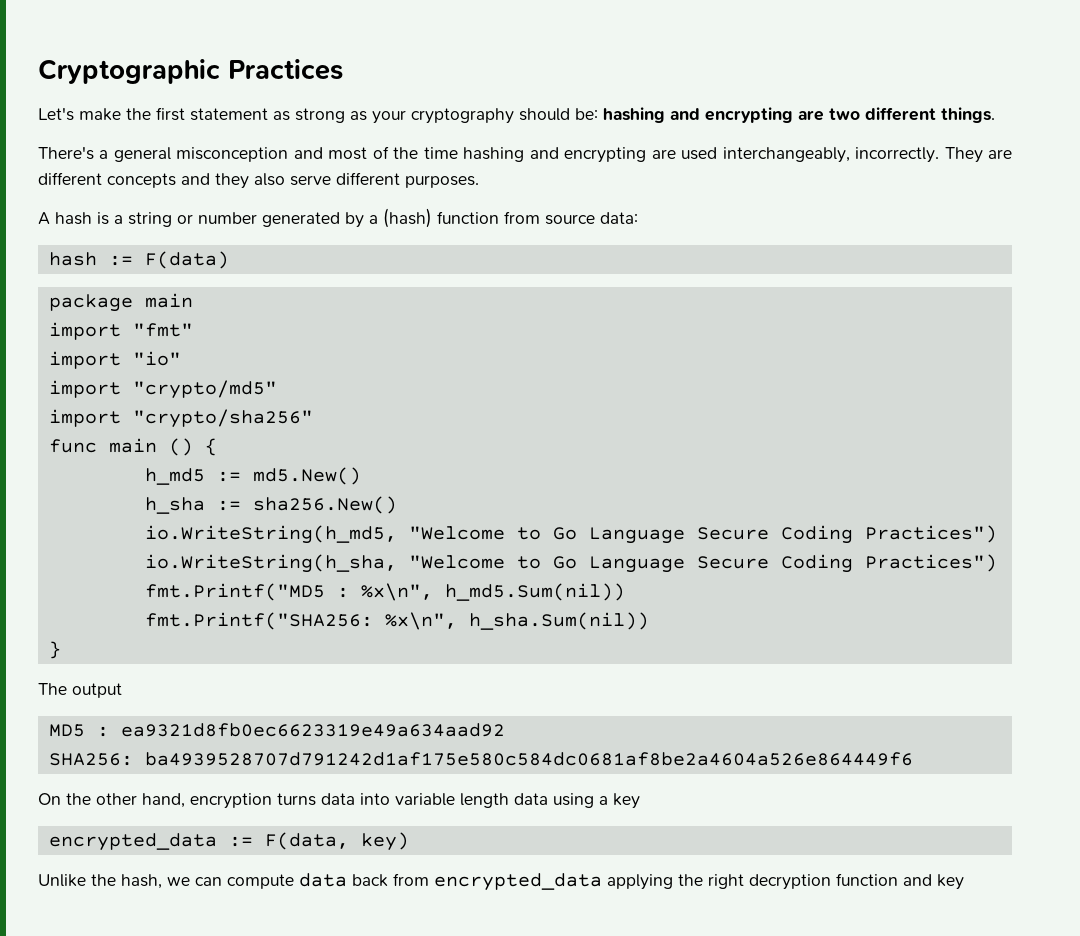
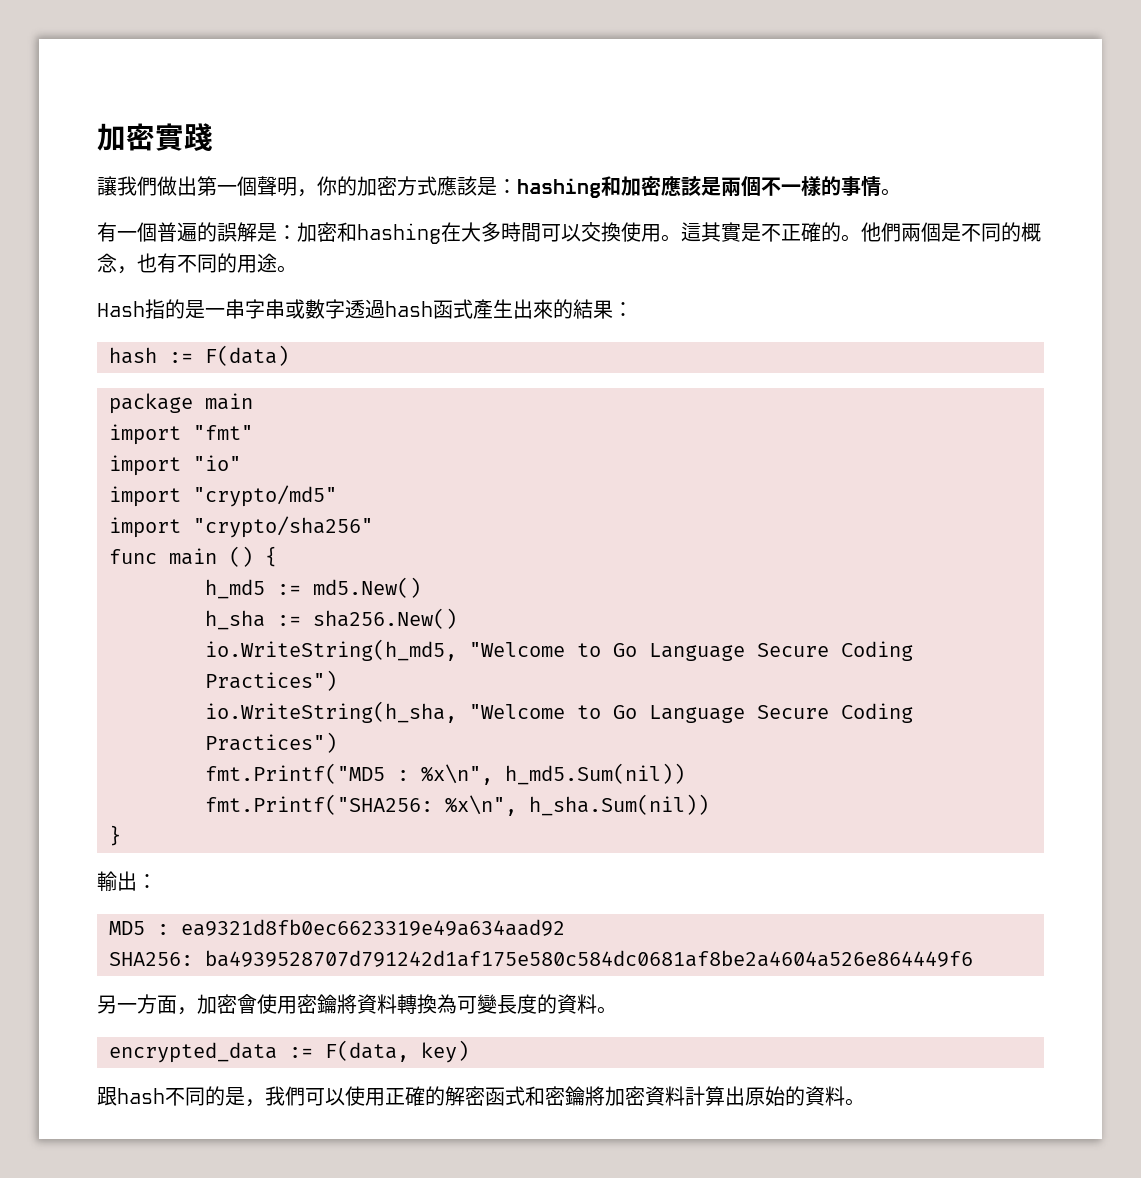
[38,59,343,84] [38,107,995,124] [38,146,1013,163] [38,172,479,189] [38,208,638,228] Cryptographic Practices // Let's make the first statement as strong as your cryptography should be: hashing and encrypting are two different things. // There's a general misconception and most of the time hashing and encrypting are used interchangeably, incorrectly. They are different concepts and they also serve different purposes. // A hash is a string or number generated by a (hash) function from source data: -> [97,123,213,152] [97,176,901,198] [97,222,1041,244] [97,253,297,274] [97,299,633,319] 加密實踐 // 讓我們做出第一個聲明，你的加密方式應該是：hashing和加密應該是兩個不一樣的事情。 // 有一個普遍的誤解是：加密和hashing在大多時間可以交換使用。這其實是不正確的。他們兩個是不同的概念，也有不同的用途。 // Hash指的是一串字串或數字透過hash函式產生出來的結果：
[38,683,122,698] The output -> [97,871,157,892] 輸出：
[38,793,640,809] [48,832,409,851] [38,873,964,891] On the other hand, encryption turns data into variable length data using a key // encrypted_data := F(data, key) // Unlike the hash, we can compute data back from encrypted_data applying the right decryption function and key -> [97,994,617,1015] [109,1040,469,1063] [97,1086,865,1107] 另一方面，加密會使用密鑰將資料轉換為可變長度的資料。 // encrypted_data := F(data, key) // 跟hash不同的是，我們可以使用正確的解密函式和密鑰將加密資料計算出原始的資料。

